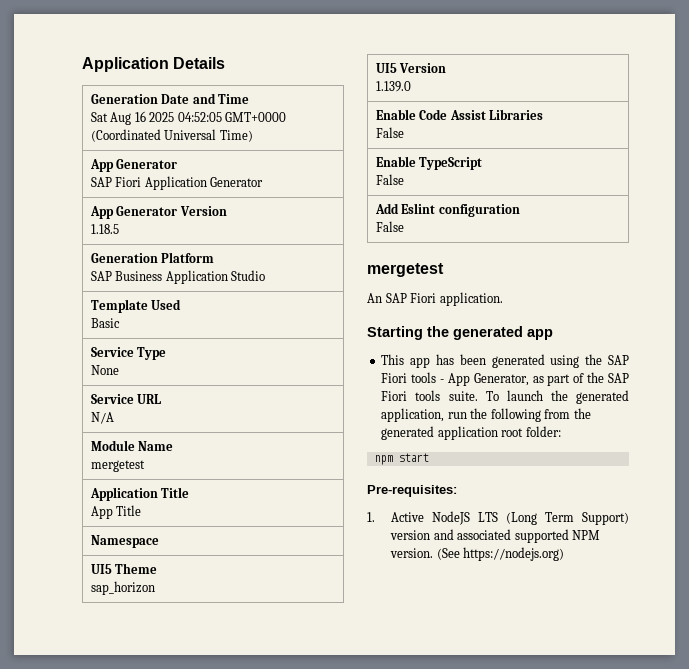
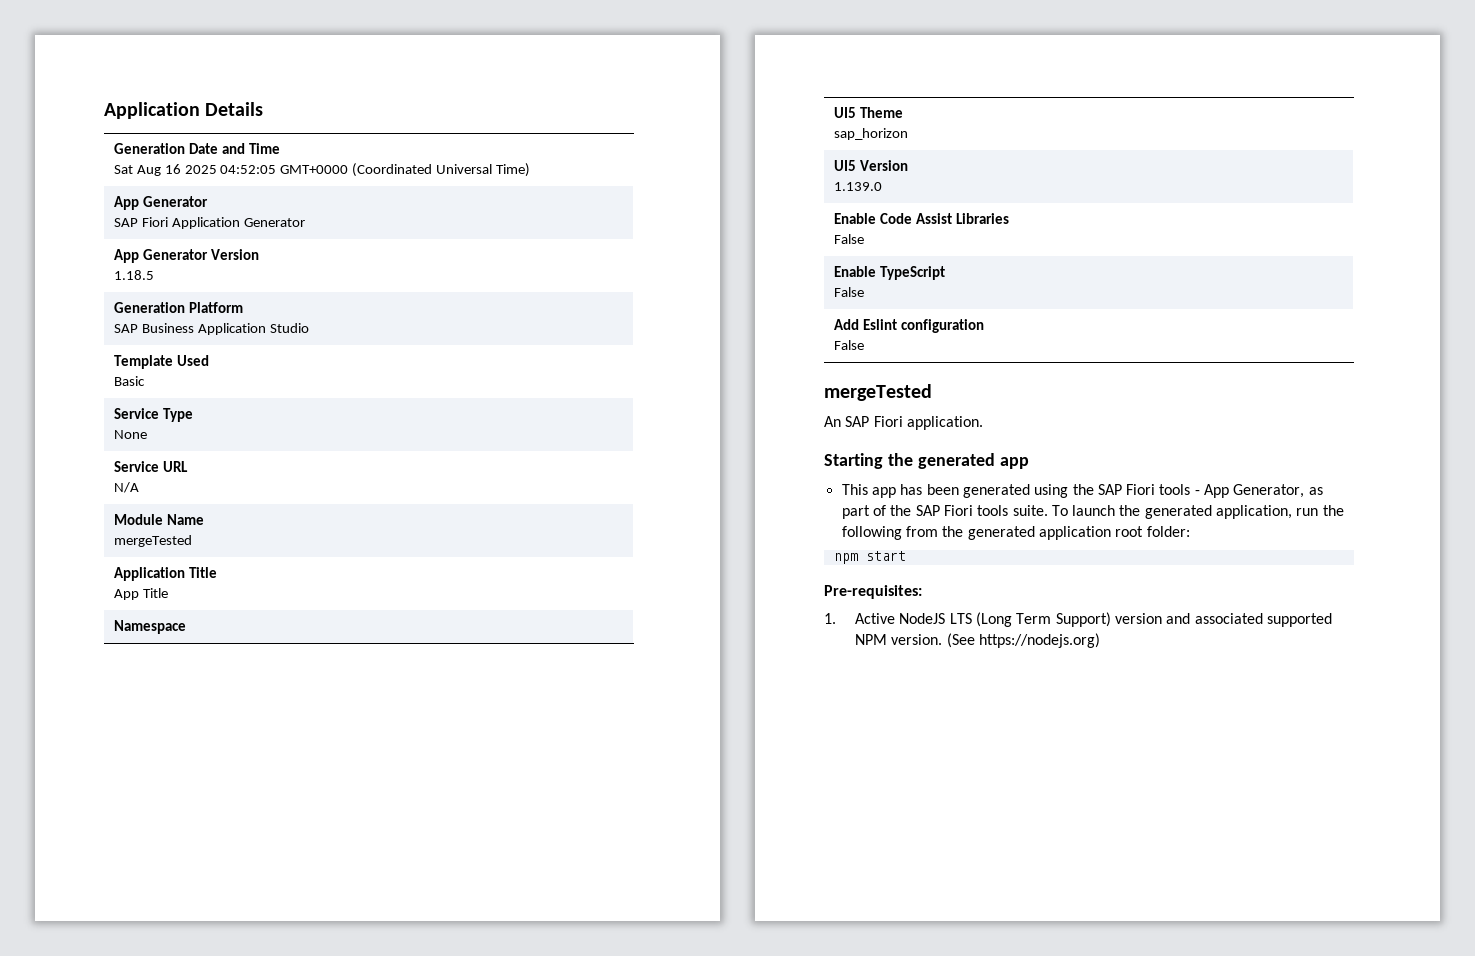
[90,460,145,472] mergetest -> [113,535,192,547] mergeTested
[367,263,444,277] mergetest -> [824,384,932,401] mergeTested

